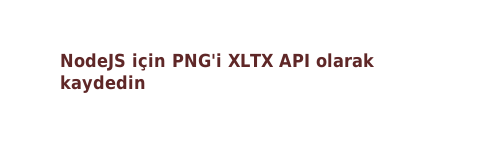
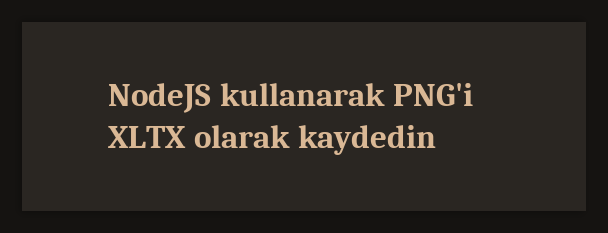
[132,53,166,71] için -> [219,83,385,106] kullanarak
[278,53,310,67] API -> (186, 137) none

